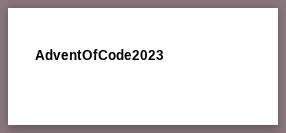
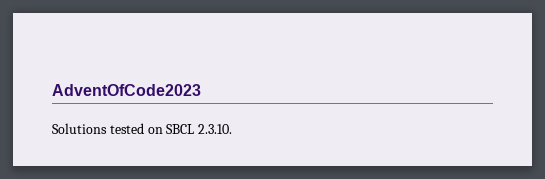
(164, 54) none -> [52,123,233,134] // Solutions tested on SBCL 2.3.10.

